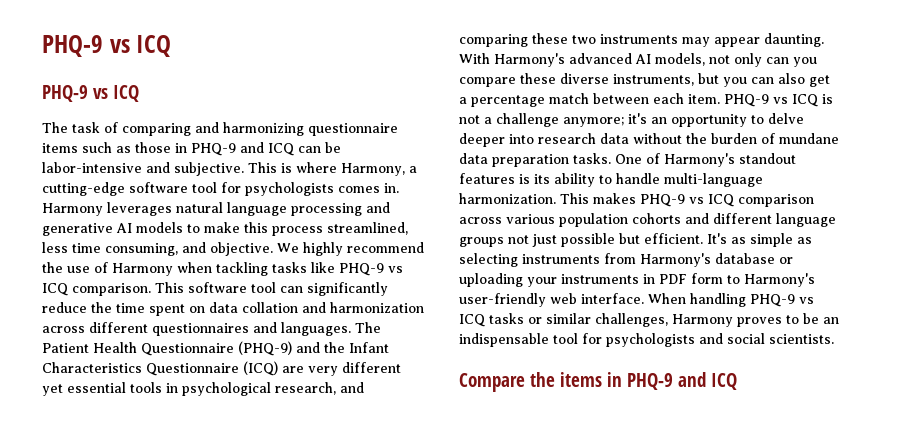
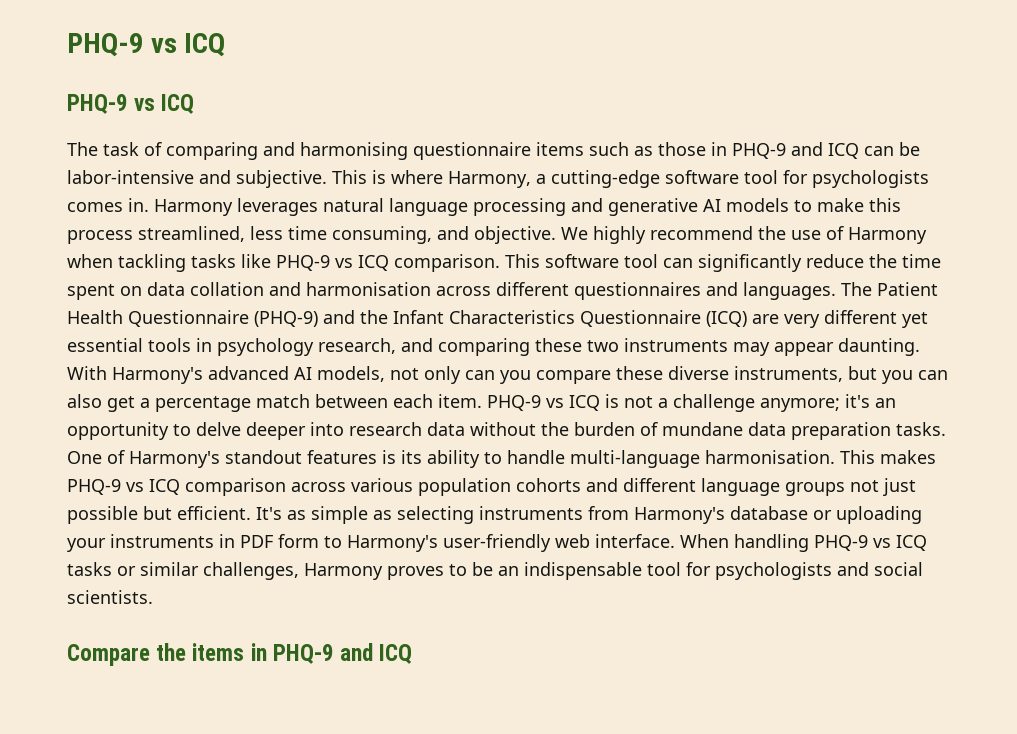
[223,122,304,136] harmonizing -> [300,142,408,160] harmonising
[330,302,424,313] harmonization -> [306,282,431,296] harmonisation
[182,382,271,396] psychological -> [217,338,314,356] psychology
[459,193,556,204] harmonization. -> [705,450,835,464] harmonisation.

